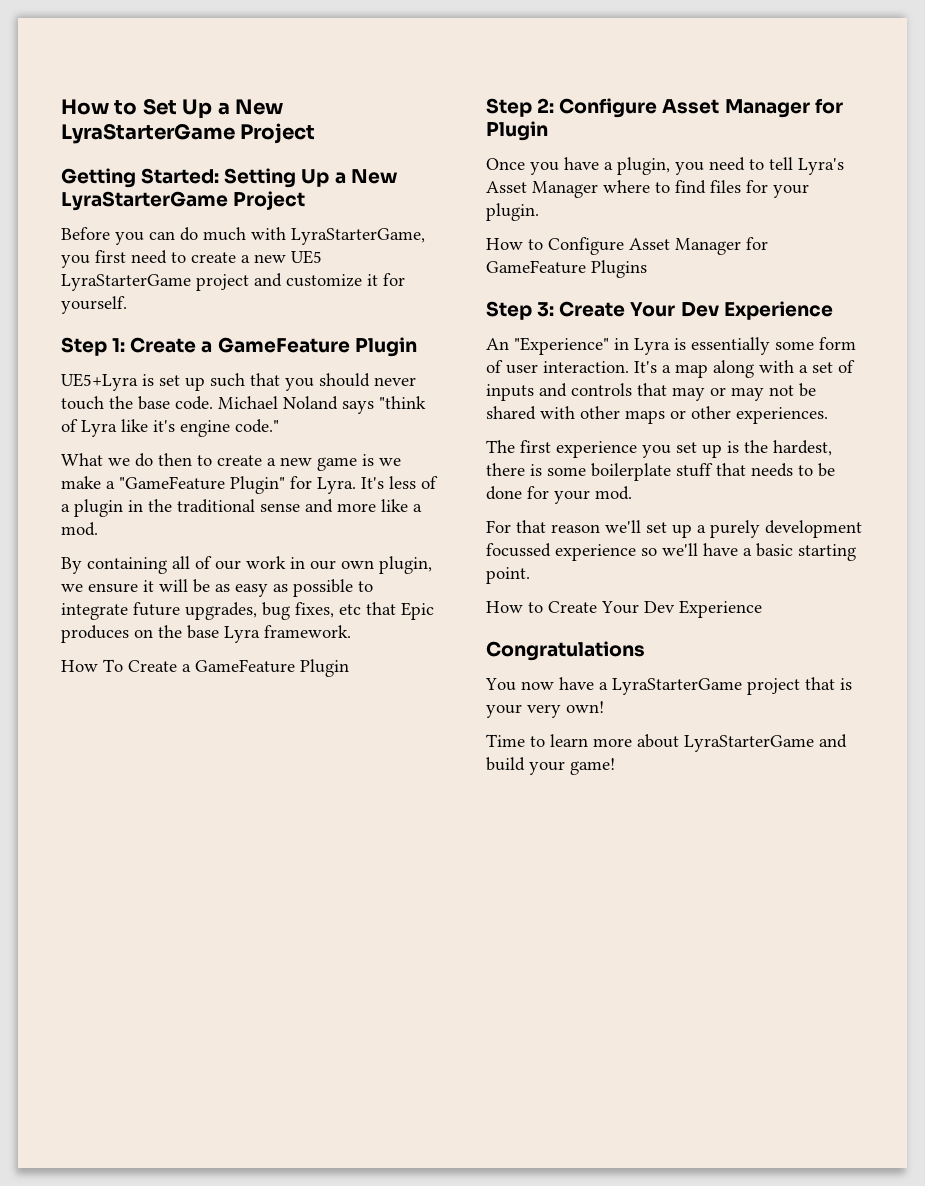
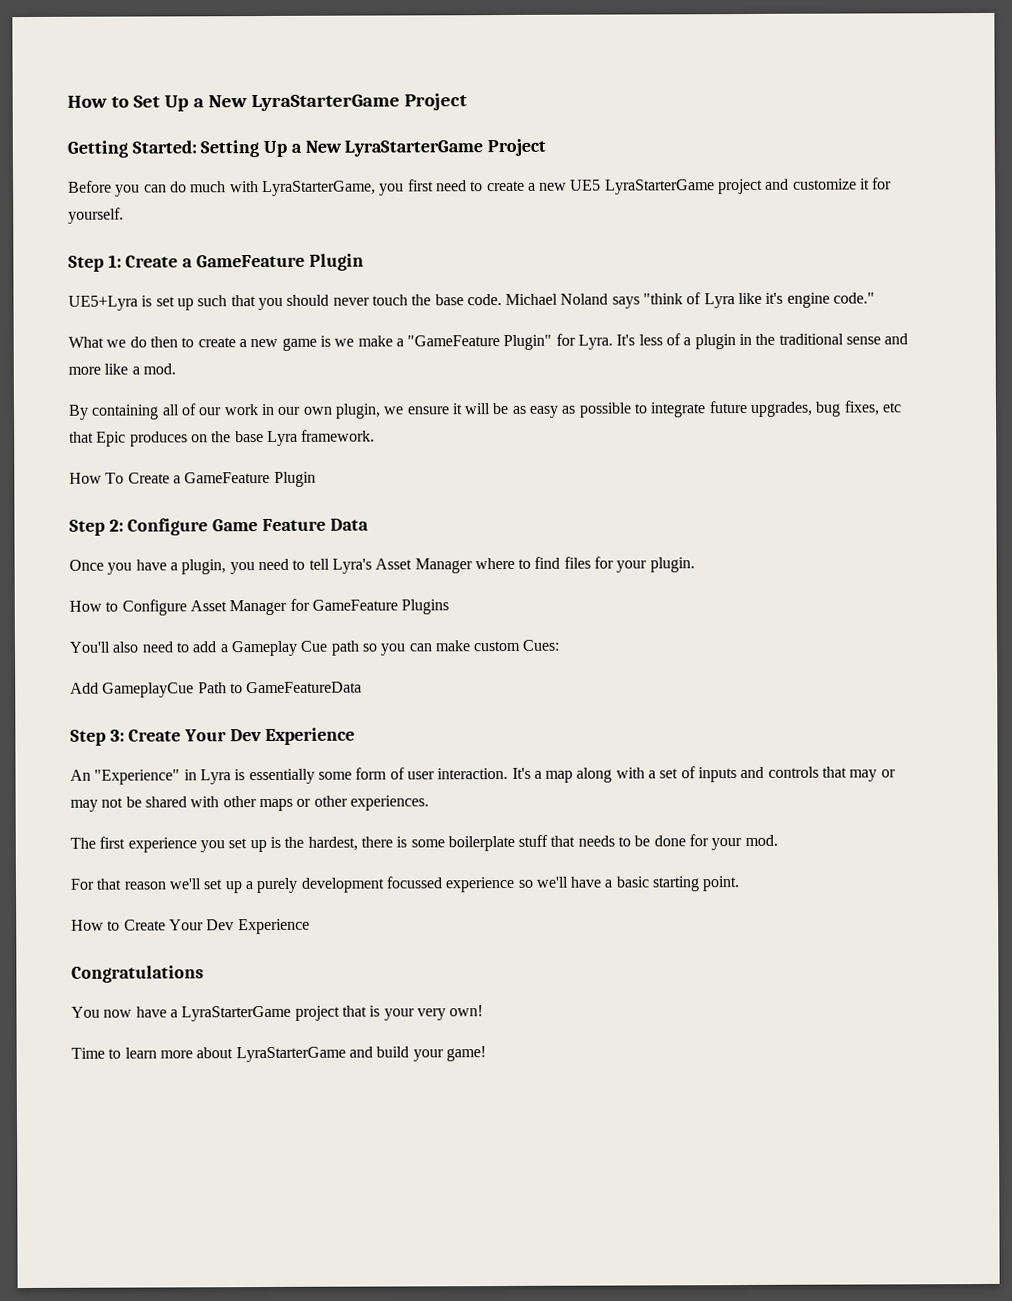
[662,98,843,118] [486,121,548,141] Asset Manager for Plugin -> [212,518,369,532] Game Feature Data
(647, 269) none -> [69,639,561,657] [70,681,363,698] // You'll also need to add a Gameplay Cue path so you can make custom Cues: // Add GameplayCue Path to GameFeatureData

